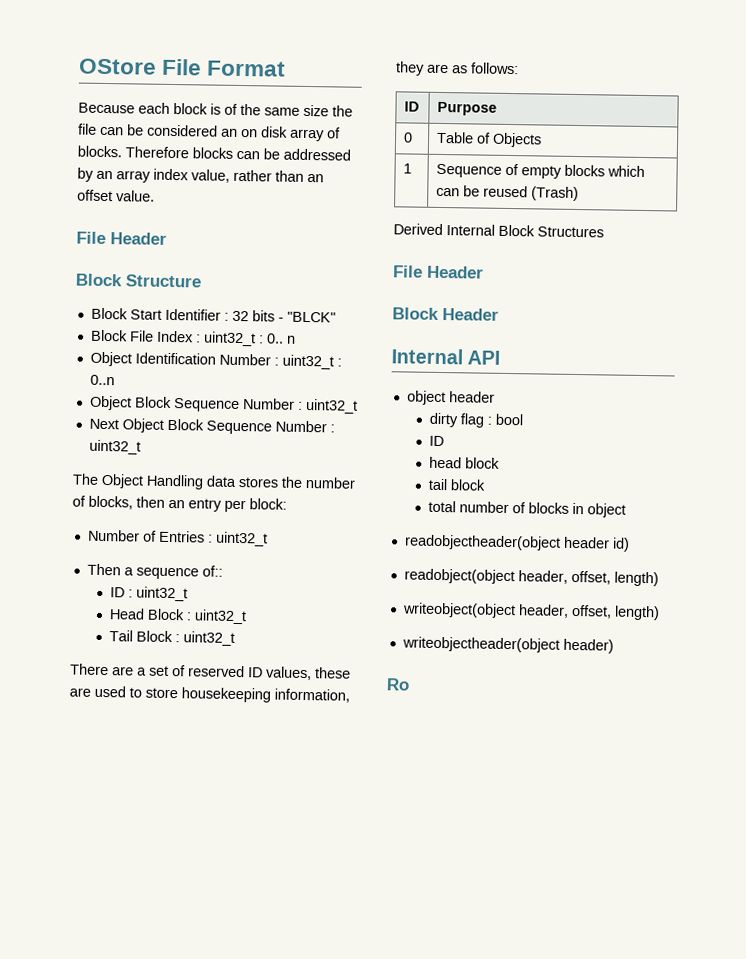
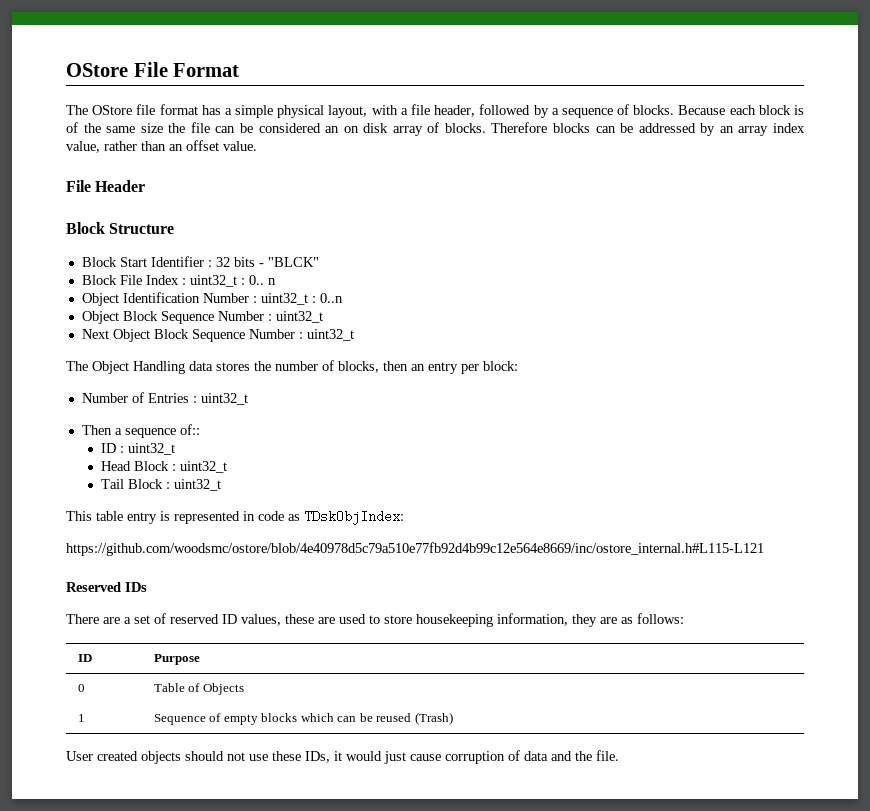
(287, 68) none -> [66,104,675,118] The OStore file format has a simple physical layout, with a file header, followed by a sequence of blocks.
(236, 638) none -> [66,510,404,525] [66,542,764,556] [66,582,147,592] // This table entry is represented in code as TDskObjIndex: // https://github.com/woodsmc/ostore/blob/4e40978d5c79a510e77fb92d4b99c12e564e8669/inc/ostore_internal.h#L115-L121 // Reserved IDs
[393,223,604,238] [393,265,484,279] [392,307,499,321] [391,348,501,365] [406,390,495,406] [429,412,524,428] [429,435,445,447] [429,456,501,469] [428,478,487,491] [428,500,627,518] [403,534,630,552] [403,568,659,587] [401,602,660,621] [401,636,614,654] [386,678,410,691] Derived Internal Block Structures // File Header // Block Header // Internal API // object header // dirty flag : bool // ID // head block // tail block // total number of blocks in object // readobjectheader(object header id) // readobject(object header, offset, length) // writeobject(object header, offset, length) // writeobjectheader(object header) // Ro -> [66,750,619,764] User created objects should not use these IDs, it would just cause corruption of data and the file.

